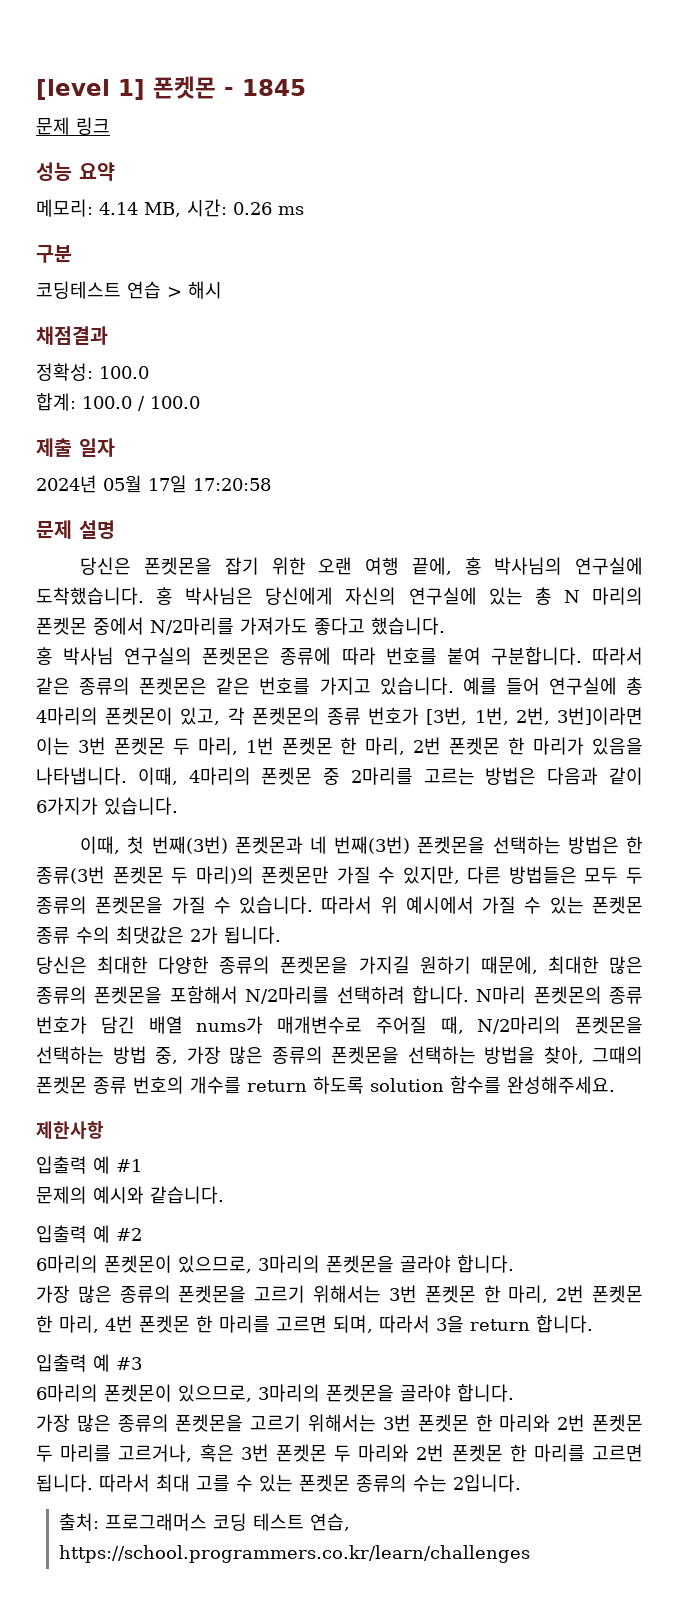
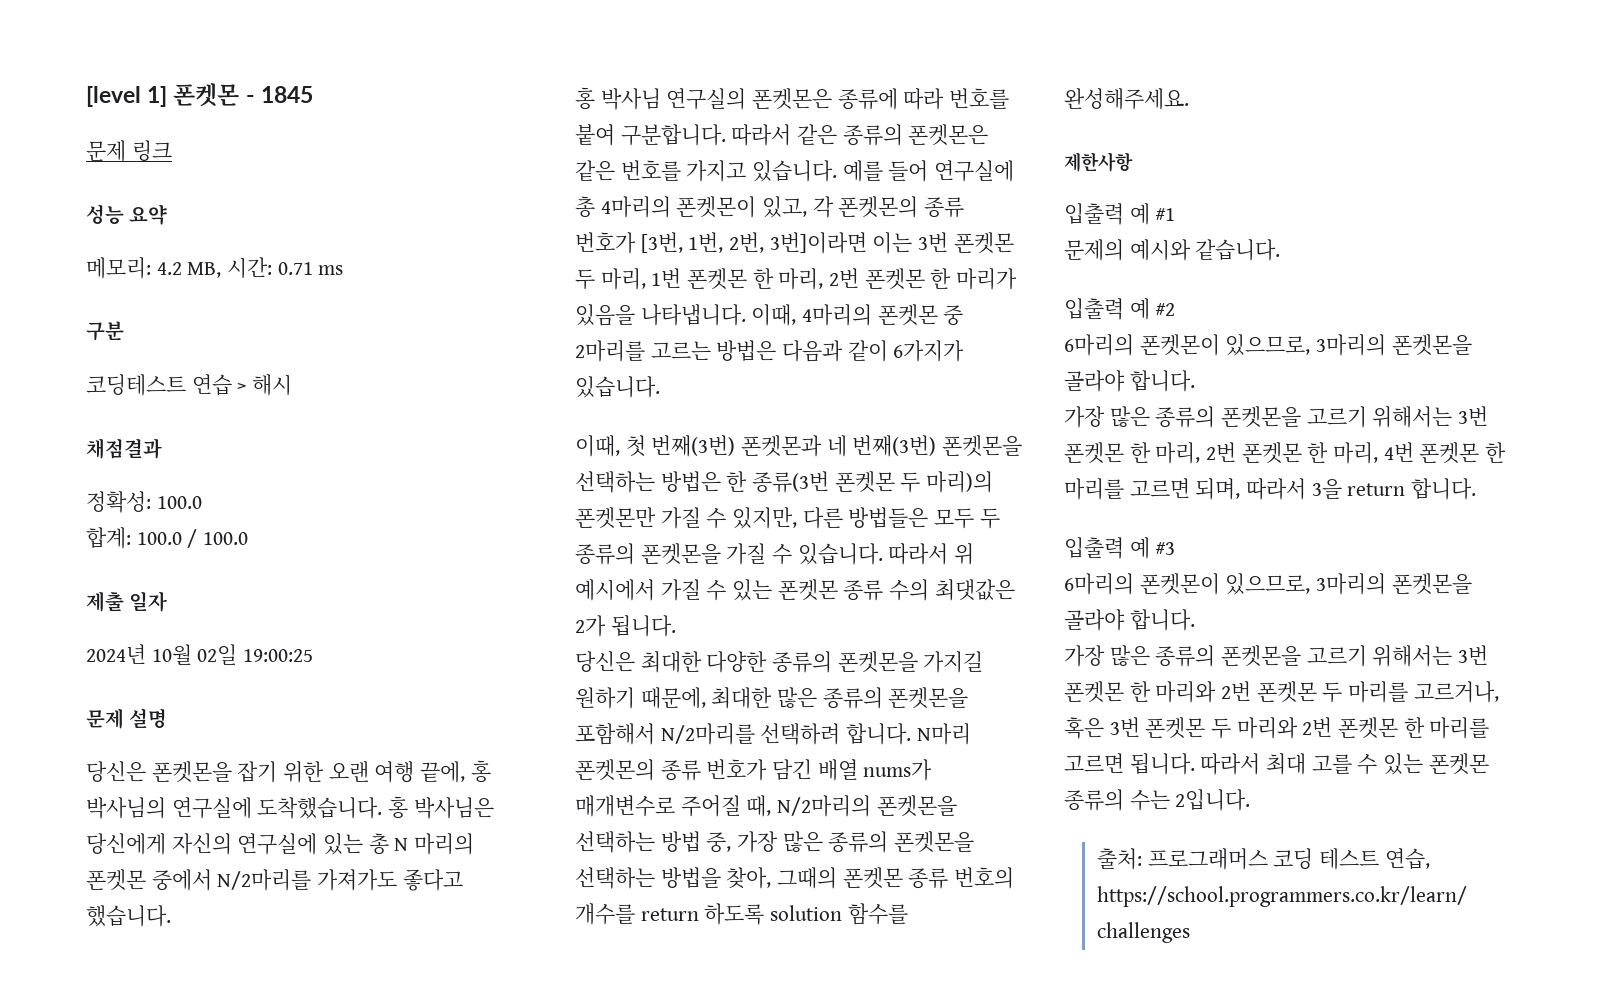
[99,202,138,215] 4.14 -> [156,262,182,275] 4.2
[233,202,272,215] 0.26 -> [277,262,313,275] 0.71
[103,475,271,493] 05월 17일 17:20:58 -> [151,644,314,665] 10월 02일 19:00:25

